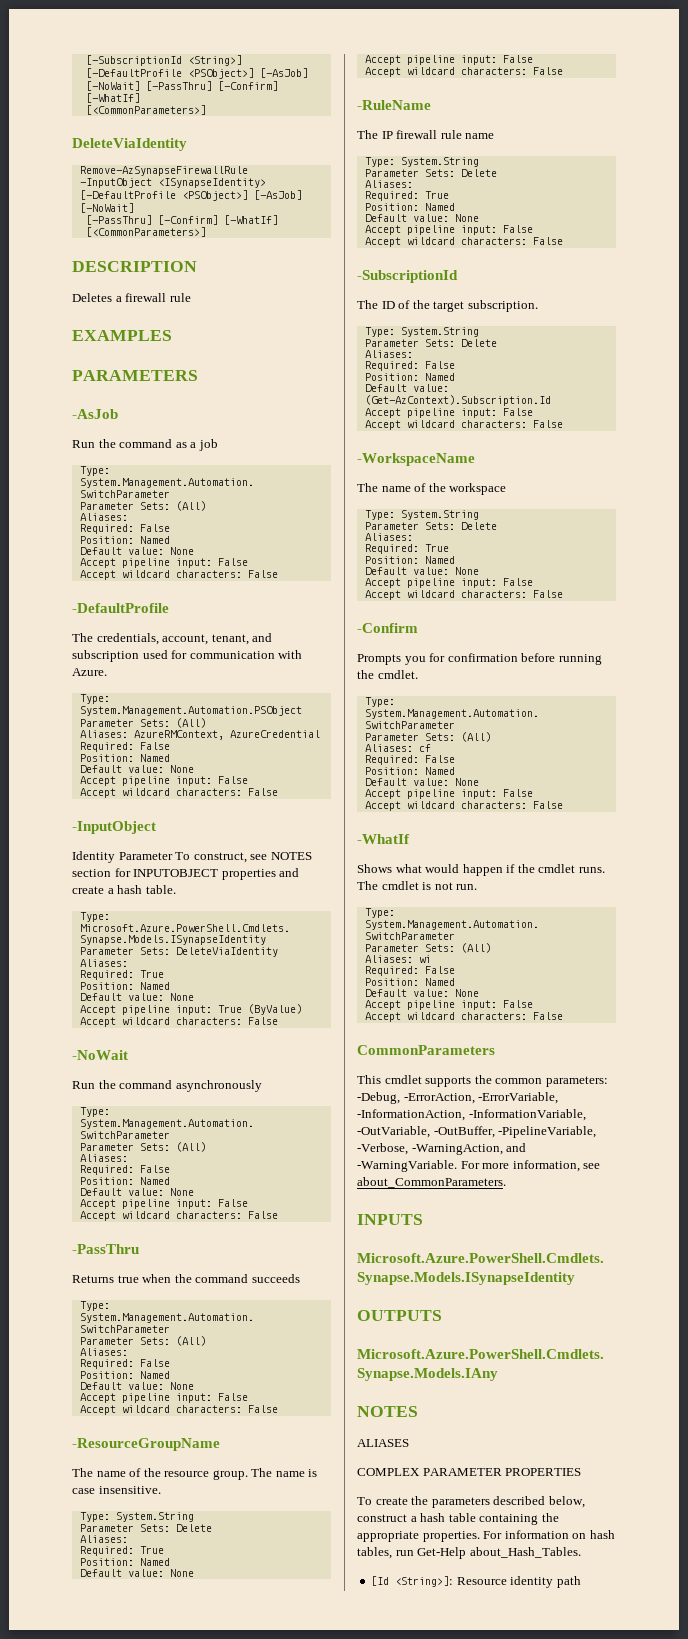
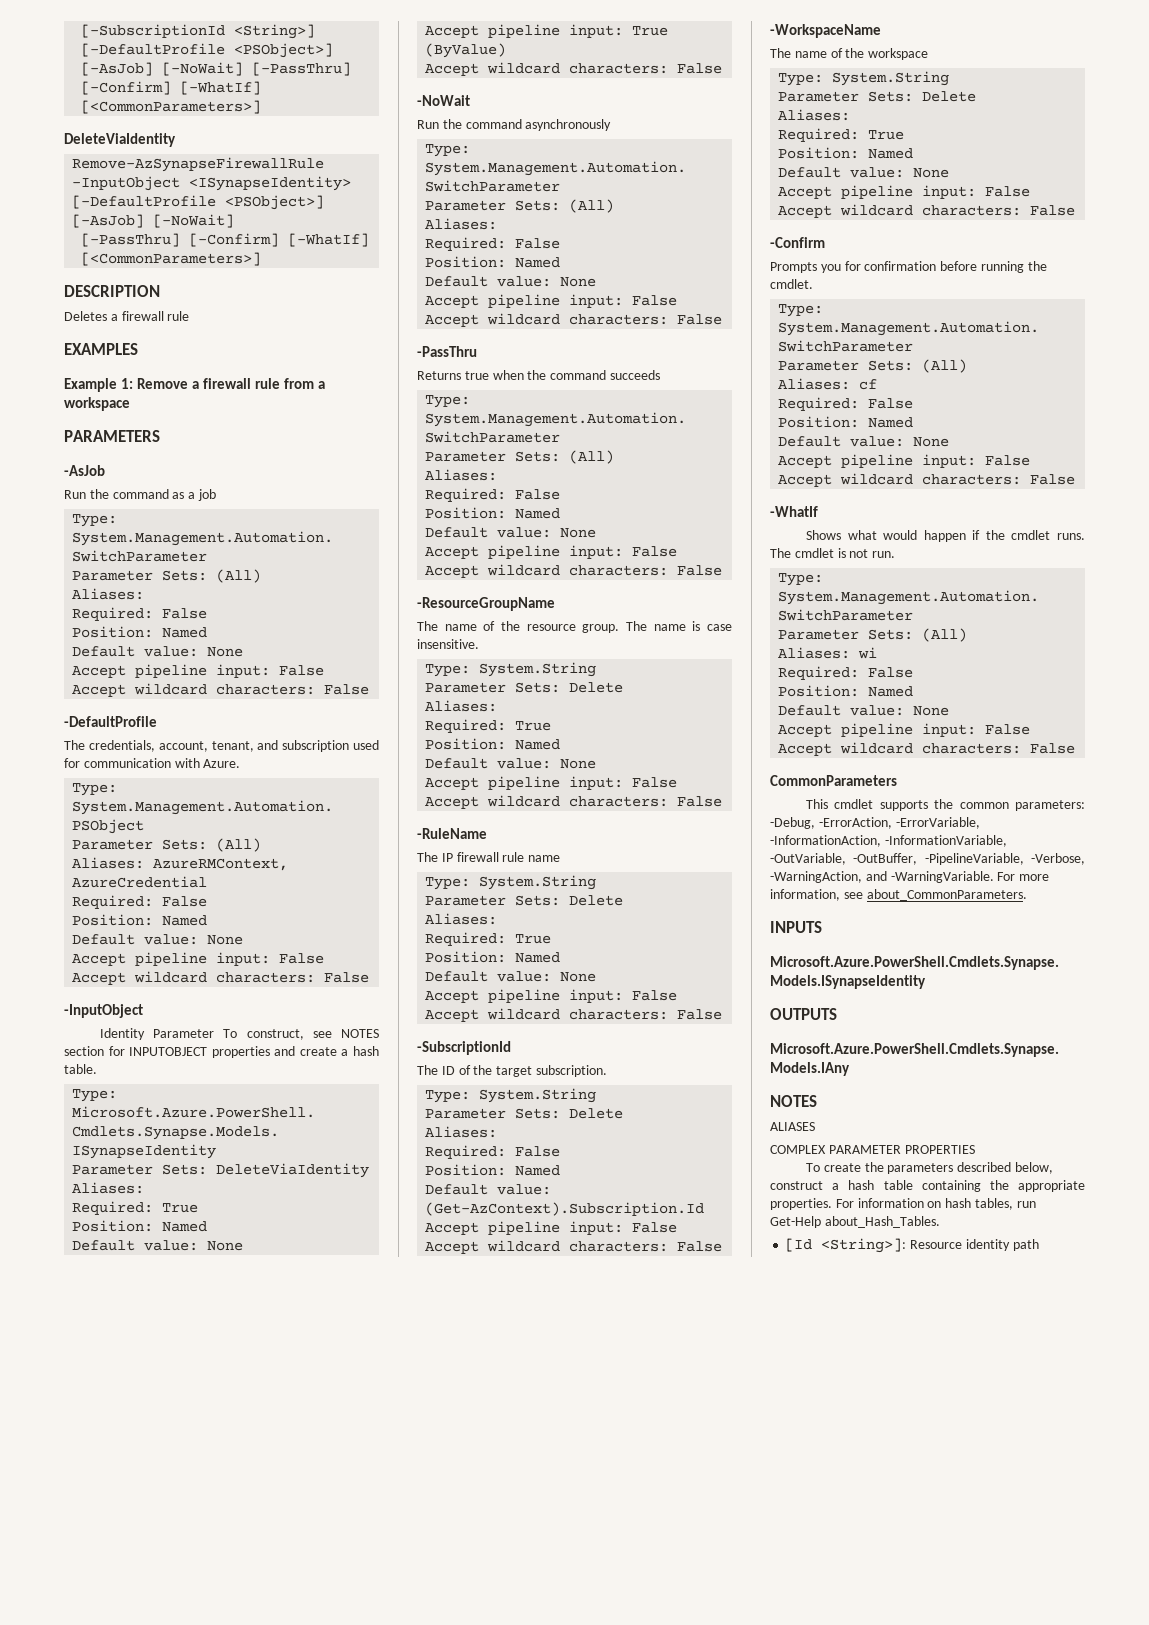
(172, 335) none -> [64,378,326,392] [64,397,130,411] // Example 1: Remove a firewall rule from a workspace

